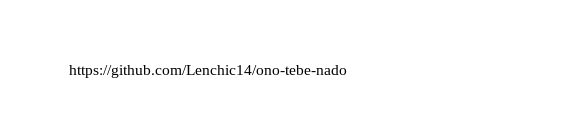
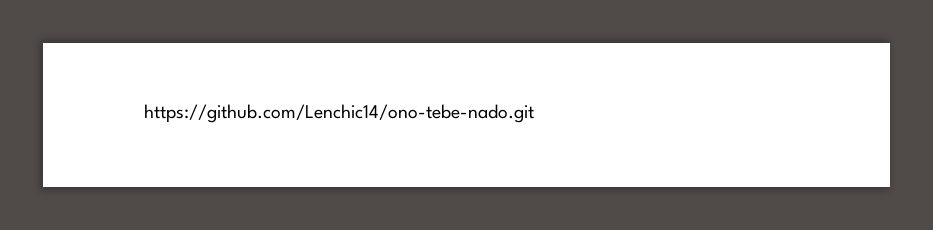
[69,65,347,78] https://github.com/Lenchic14/ono-tebe-nado -> [144,104,534,123] https://github.com/Lenchic14/ono-tebe-nado.git

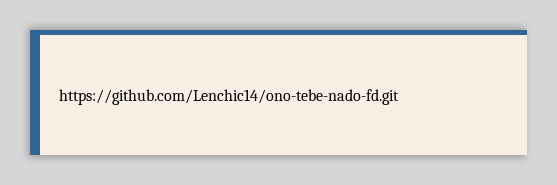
[144,104,534,123] https://github.com/Lenchic14/ono-tebe-nado.git -> [59,89,399,105] https://github.com/Lenchic14/ono-tebe-nado-fd.git

